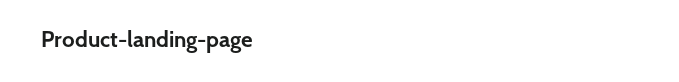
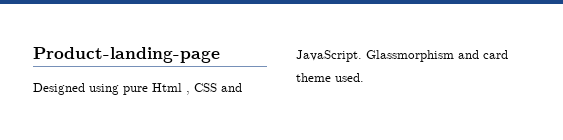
(253, 41) none -> [33,83,242,95] [296,50,508,62] [296,73,364,82] // Designed using pure Html , CSS and JavaScript. Glassmorphism and card theme used.

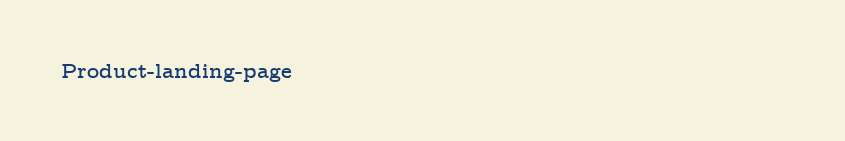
[33,83,242,95] [296,50,508,62] [296,73,364,82] // Designed using pure Html , CSS and JavaScript. Glassmorphism and card theme used. -> (292, 73) none

